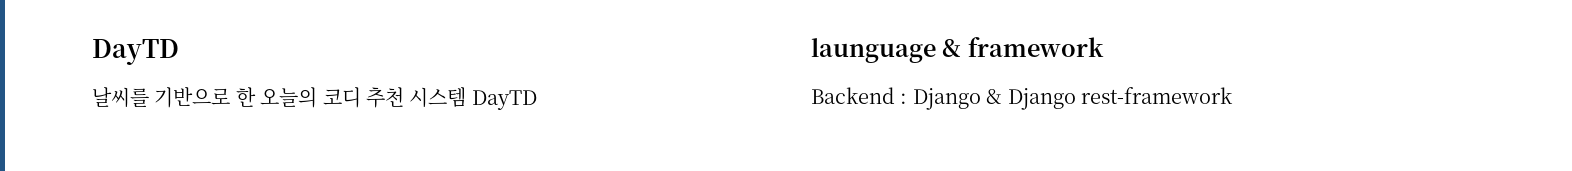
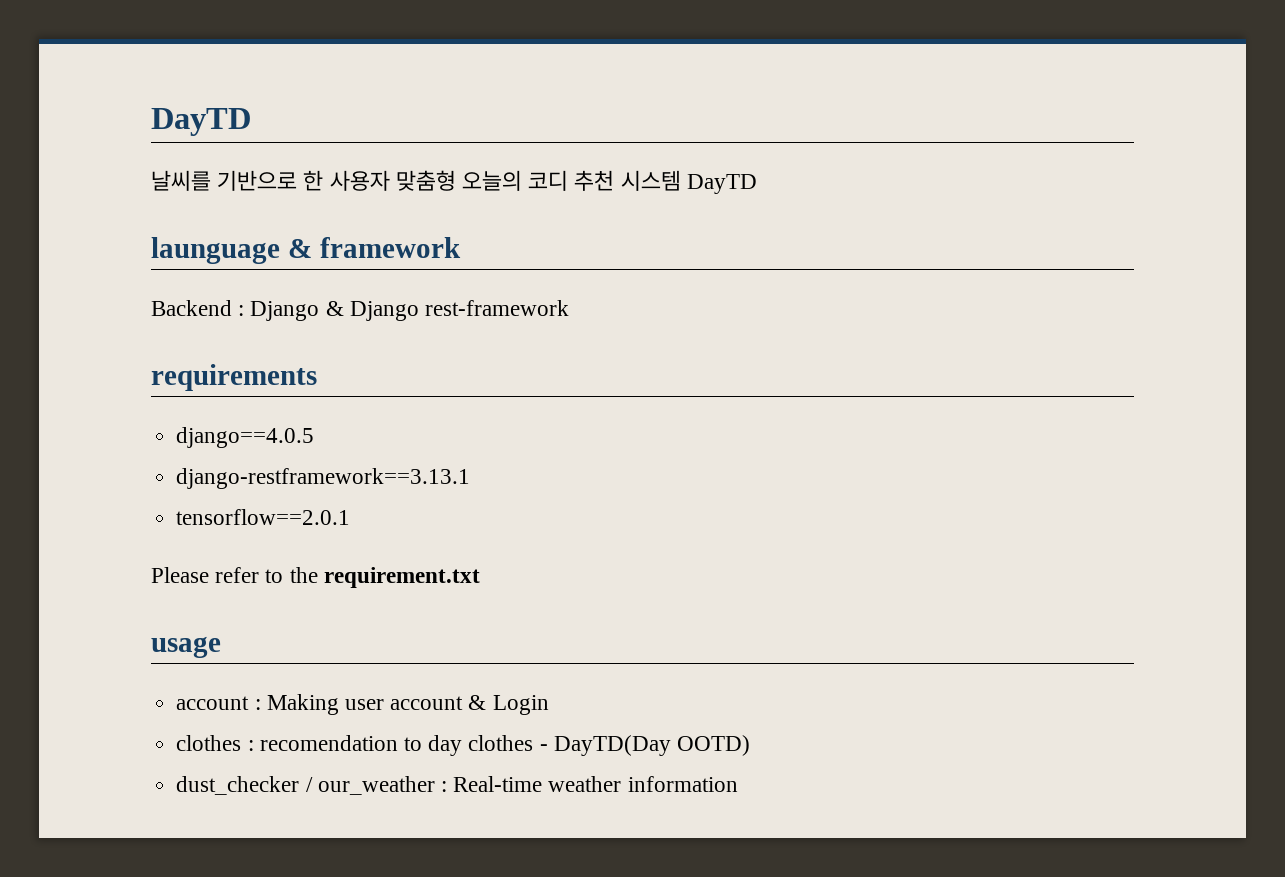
(256, 97) none -> [329,170,456,191] 사용자 맞춤형
(1233, 95) none -> [151,364,317,391] [176,427,315,448] [176,468,471,489] [176,509,351,525] [151,567,480,588] [151,636,221,658] [176,694,549,715] [176,735,750,756] [176,776,738,795] // requirements // django==4.0.5 // django-restframework==3.13.1 // tensorflow==2.0.1 // Please refer to the requirement.txt // usage // account : Making user account & Login // clothes : recomendation to day clothes - DayTD(Day OOTD) // dust_checker / our_weather : Real-time weather information

